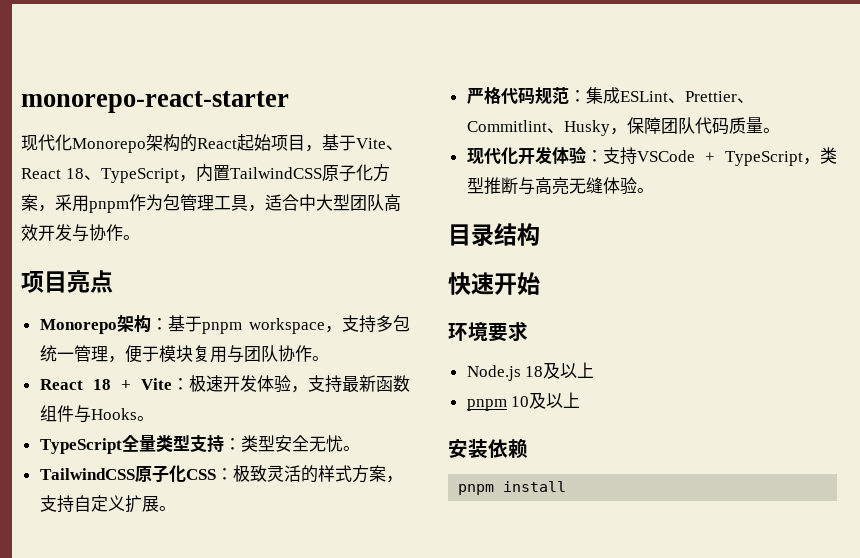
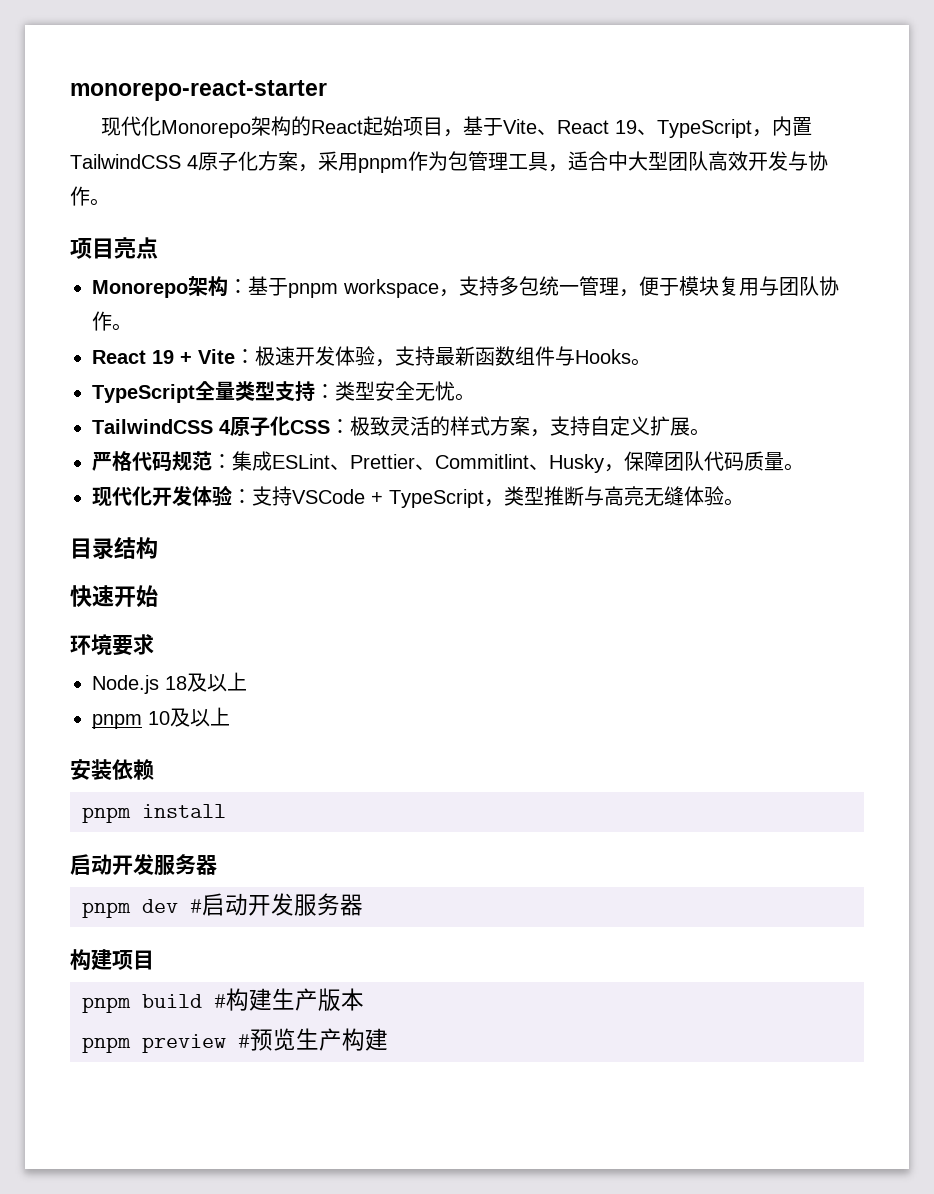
[65,168,84,179] 18 -> [614,120,637,134] 19
(322, 173) none -> [187,155,198,169] 4
[92,379,111,390] 18 -> [152,350,174,364] 19
(135, 474) none -> [219,420,231,434] 4
(567, 486) none -> [70,854,217,876] [82,893,363,918] [70,949,154,971] [82,988,364,1013] [82,1028,388,1053] // 启动开发服务器 // pnpm dev #启动开发服务器 // 构建项目 // pnpm build #构建生产版本 // pnpm preview #预览生产构建

